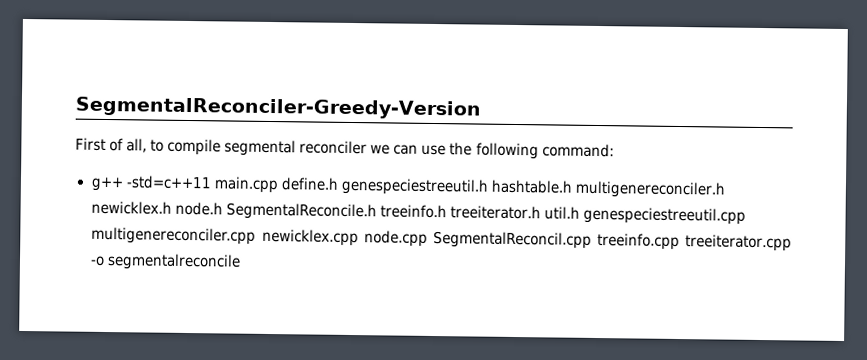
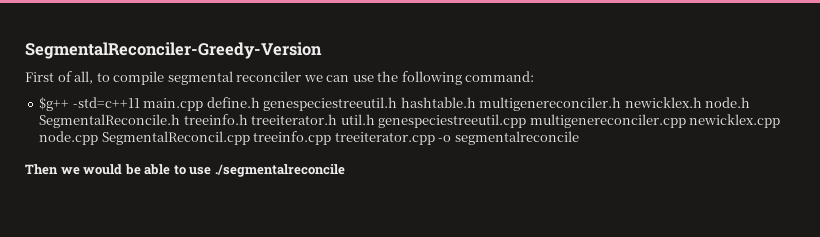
[90,176,124,192] g++ -> [39,97,70,111] $g++
(241, 262) none -> [25,164,345,177] // Then we would be able to use ./segmentalreconcile

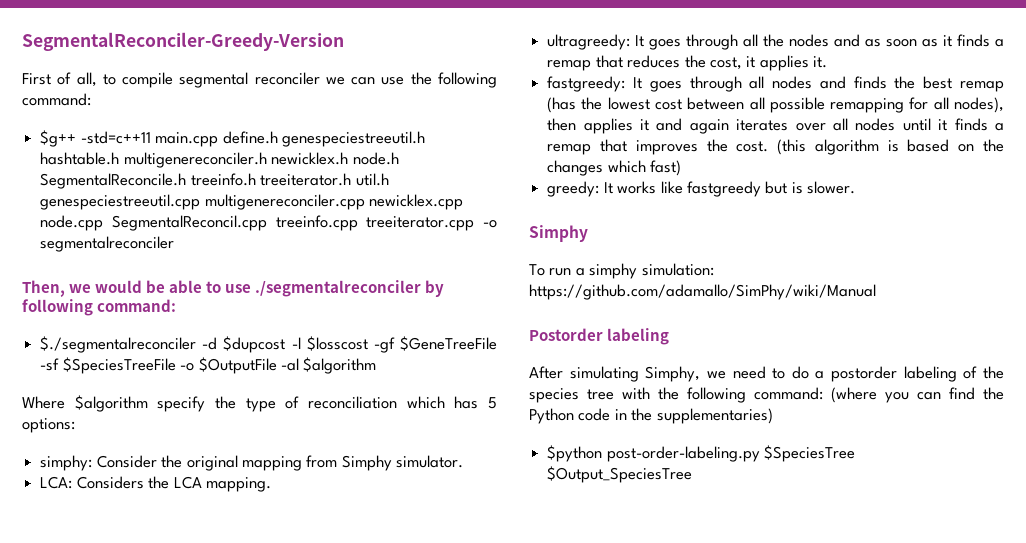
[454,131,579,145] [25,164,58,175] segmentalreconcile // Then -> [40,236,175,252] [22,280,65,297] segmentalreconciler // Then,
[214,164,345,177] ./segmentalreconcile -> [255,280,445,297] [22,299,177,316] [40,336,497,353] [40,357,377,374] [22,395,498,412] [22,418,75,433] [40,455,464,471] [40,476,271,492] [547,34,1004,50] [547,55,828,71] [547,76,1005,92] [547,97,1005,113] [547,118,1005,134] [547,139,1005,155] [547,160,682,176] [547,181,856,197] [529,225,588,242] [529,263,714,279] [529,284,876,300] [529,328,670,345] [529,366,1004,382] [529,387,1004,403] [529,408,773,424] [547,445,856,462] [547,466,693,483] ./segmentalreconciler by following command: // $./segmentalreconciler -d $dupcost -l $losscost -gf $GeneTreeFile -sf $SpeciesTreeFile -o $OutputFile -al $algorithm // Where $algorithm specify the type of reconciliation which has 5 options: // simphy: Consider the original mapping from Simphy simulator. // LCA: Considers the LCA mapping. // ultragreedy: It goes through all the nodes and as soon as it finds a remap that reduces the cost, it applies it. // fastgreedy: It goes through all nodes and finds the best remap (has the lowest cost between all possible remapping for all nodes), then applies it and again iterates over all nodes until it finds a remap that improves the cost. (this algorithm is based on the changes which fast) // greedy: It works like fastgreedy but is slower. // Simphy // To run a simphy simulation: https://github.com/adamallo/SimPhy/wiki/Manual // Postorder labeling // After simulating Simphy, we need to do a postorder labeling of the species tree with the following command: (where you can find the Python code in the supplementaries) // $python post-order-labeling.py $SpeciesTree $Output_SpeciesTree

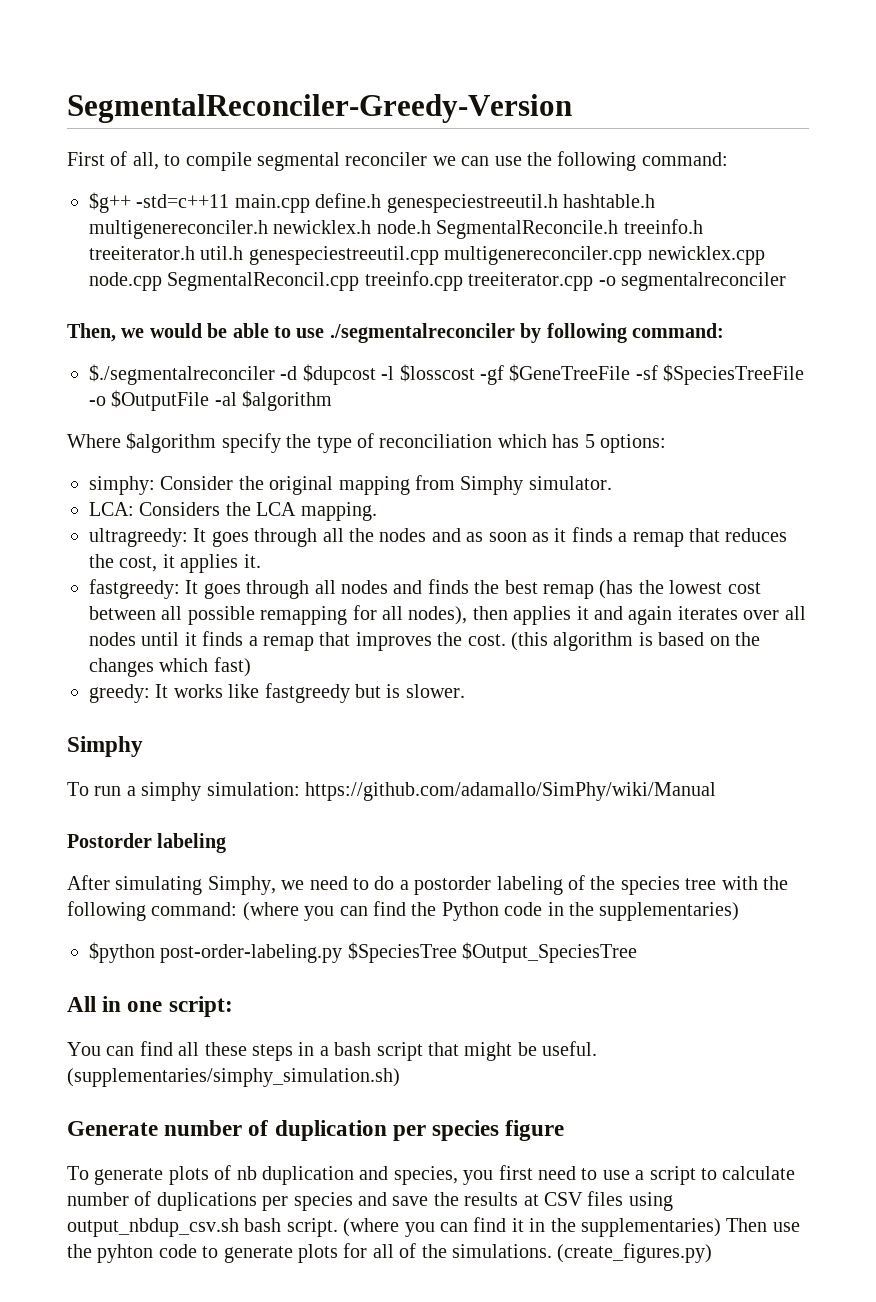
(693, 474) none -> [67,996,233,1017] [67,1041,598,1061] [67,1068,400,1087] [67,1120,565,1141] [67,1165,796,1185] [67,1191,673,1211] [67,1217,800,1237] [67,1243,713,1263] // All in one script: // You can find all these steps in a bash script that might be useful. (supplementaries/simphy_simulation.sh) // Generate number of duplication per species figure // To generate plots of nb duplication and species, you first need to use a script to calculate number of duplications per species and save the results at CSV files using output_nbdup_csv.sh bash script. (where you can find it in the supplementaries) Then use the pyhton code to generate plots for all of the simulations. (create_figures.py)

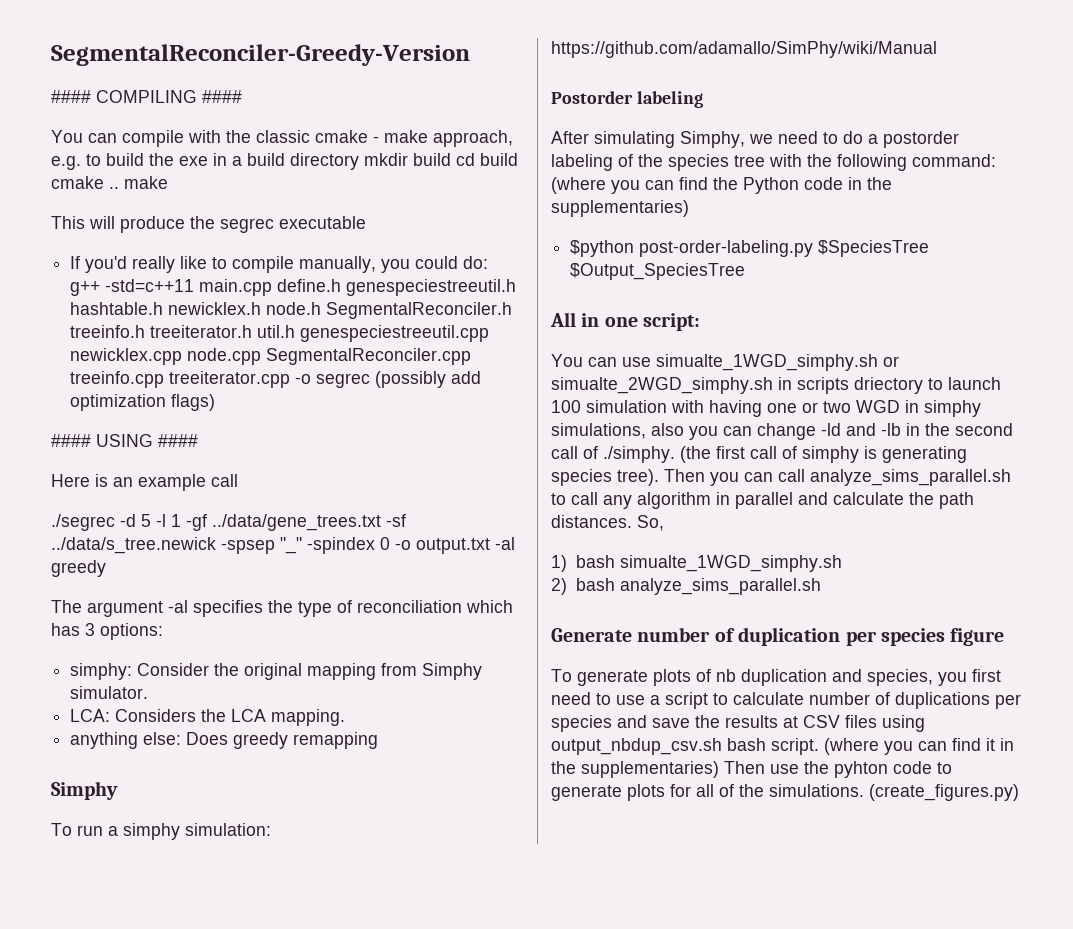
[67,151,728,171] [89,192,131,213] First of all, to compile segmental reconciler we can use the following command: // $g++ -> [51,90,242,103] [51,130,513,147] [51,153,518,170] [51,176,168,189] [51,216,366,233] [70,256,489,273] [70,281,101,296] #### COMPILING #### // You can compile with the classic cmake - make approach, e.g. to build the exe in a build directory mkdir build cd build cmake .. make // This will produce the segrec executable // If you'd really like to compile manually, you could do: g++
[89,220,268,239] multigenereconciler.h -> (164, 308) none
[436,220,619,239] SegmentalReconcile.h -> [326,302,513,319] SegmentalReconciler.h
[444,246,643,265] multigenereconciler.cpp -> (490, 333) none
[167,272,360,291] SegmentalReconcil.cpp -> [266,348,472,365] SegmentalReconciler.cpp
[620,272,786,291] [67,323,724,343] [89,364,805,385] [89,390,333,411] [67,432,281,453] segmentalreconciler // Then, we would be able to use ./segmentalreconciler by following command: // $./segmentalreconciler -d $dupcost -l $losscost -gf $GeneTreeFile -sf $SpeciesTreeFile -o $OutputFile -al $algorithm // Where $algorithm specify -> [316,371,482,388] [70,394,216,411] [51,434,198,447] [51,474,238,491] [51,514,406,531] [51,537,515,554] [51,560,106,577] [51,600,263,617] segrec (possibly add optimization flags) // #### USING #### // Here is an example call // ./segrec -d 5 -l 1 -gf ../data/gene_trees.txt -sf ../data/s_tree.newick -spsep "_" -spindex 0 -o output.txt -al greedy // The argument -al specifies
[584,434,595,448] 5 -> [85,623,95,636] 3
[89,527,788,547] [89,554,261,573] [89,579,761,599] [89,605,806,625] [89,631,760,651] [89,657,251,677] [89,683,465,703] ultragreedy: It goes through all the nodes and as soon as it finds a remap that reduces the cost, it applies it. // fastgreedy: It goes through all nodes and finds the best remap (has the lowest cost between all possible remapping for all nodes), then applies it and again iterates over all nodes until it finds a remap that improves the cost. (this algorithm is based on the changes which fast) // greedy: It works like fastgreedy but is slower. -> [70,732,379,749] anything else: Does greedy remapping
[139,1041,598,1061] [67,1068,400,1087] find all these steps in a bash script that might be useful. (supplementaries/simphy_simulation.sh) -> [622,354,899,371] [551,377,1001,394] [551,400,981,417] [551,423,1013,440] [551,446,967,463] [551,469,1011,486] [551,492,974,509] [551,515,664,531] [551,555,842,572] [551,578,821,595] use simualte_1WGD_simphy.sh or simualte_2WGD_simphy.sh in scripts driectory to launch 100 simulation with having one or two WGD in simphy simulations, also you can change -ld and -lb in the second call of ./simphy. (the first call of simphy is generating species tree). Then you can call analyze_sims_parallel.sh to call any algorithm in parallel and calculate the path distances. So, // 1) bash simualte_1WGD_simphy.sh // 2) bash analyze_sims_parallel.sh

